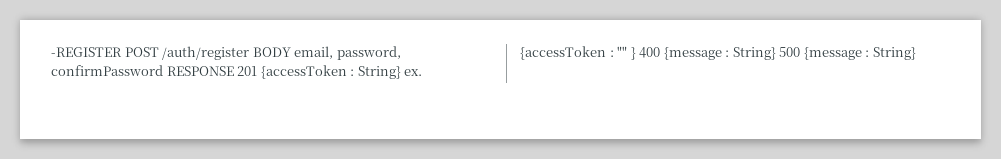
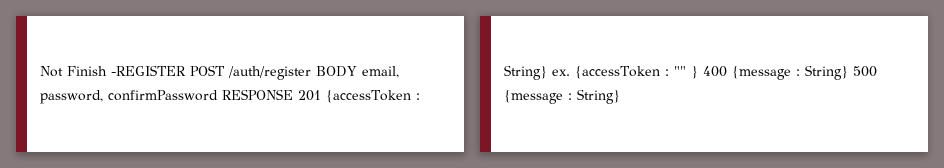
(51, 52) none -> [40,66,107,77] Not Finish

